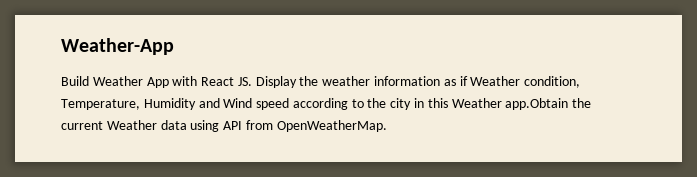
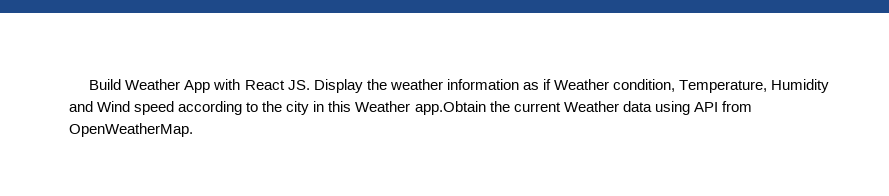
[61,38,174,55] Weather-App // -> (89, 84) none

